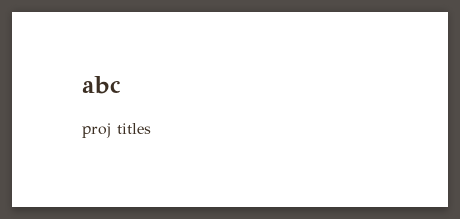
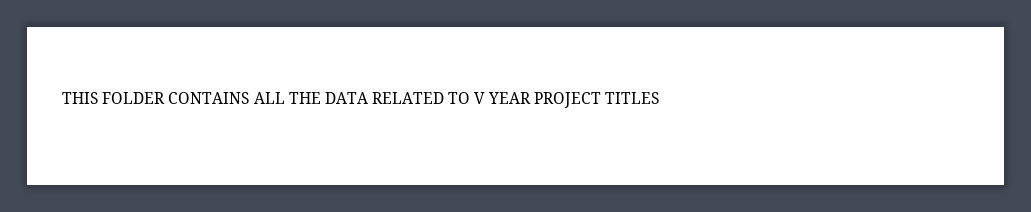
[82,76,121,94] [82,123,151,138] abc // proj titles -> [62,92,660,108] THIS FOLDER CONTAINS ALL THE DATA RELATED TO V YEAR PROJECT TITLES

